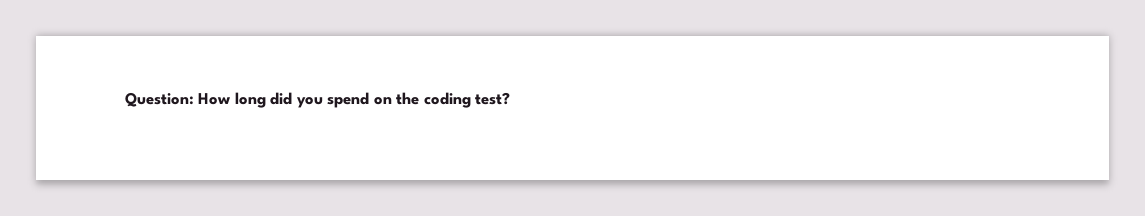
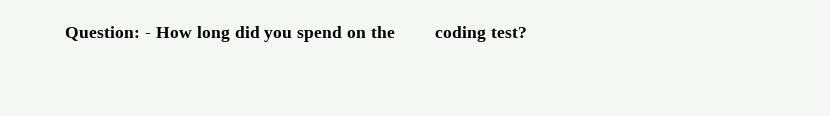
(194, 99) none -> [144,33,151,38] -

